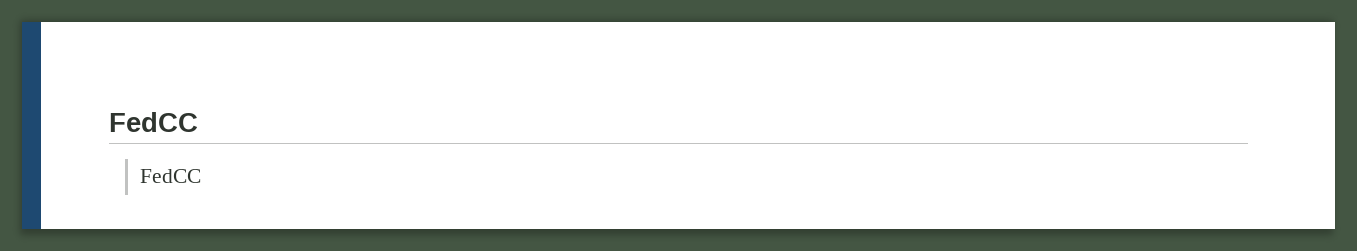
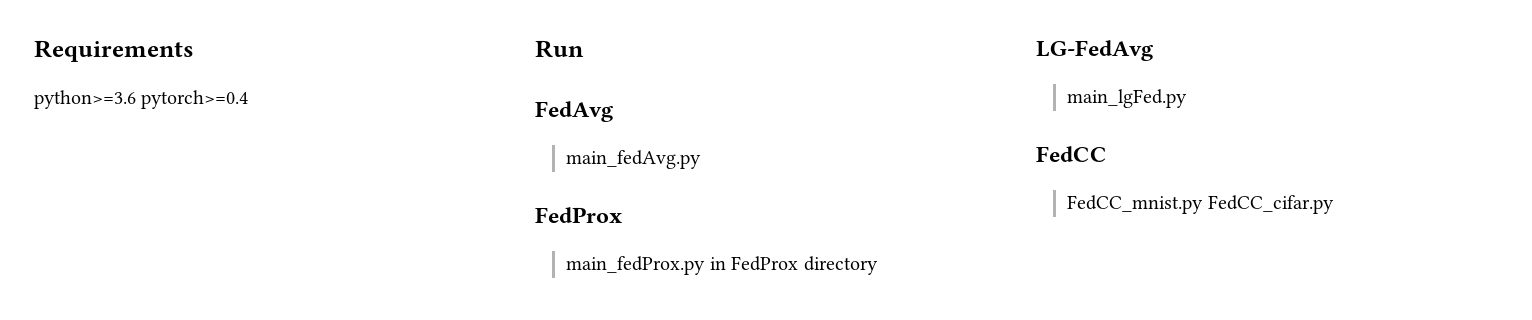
(109, 122) none -> [34,40,194,62] [34,90,249,109] [535,40,584,58] [535,101,613,122] [566,150,702,169] [535,207,622,223] [566,256,878,275] [1036,40,1153,61] [1067,89,1188,108] Requirements // python>=3.6 pytorch>=0.4 // Run // FedAvg // main_fedAvg.py // FedProx // main_fedProx.py in FedProx directory // LG-FedAvg // main_lgFed.py //
[140,169,202,183] FedCC -> [1067,195,1334,214] FedCC_mnist.py FedCC_cifar.py

